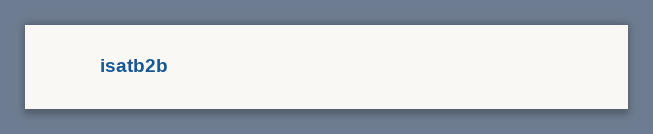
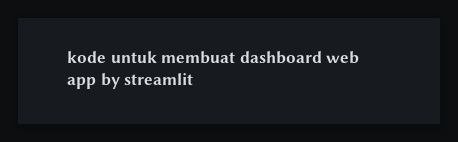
[100,59,168,72] isatb2b -> [67,51,360,64] [67,73,194,89] kode untuk membuat dashboard web app by streamlit

